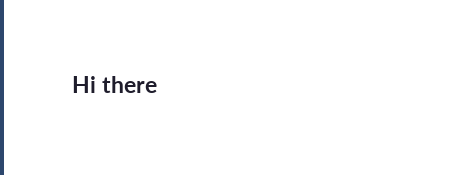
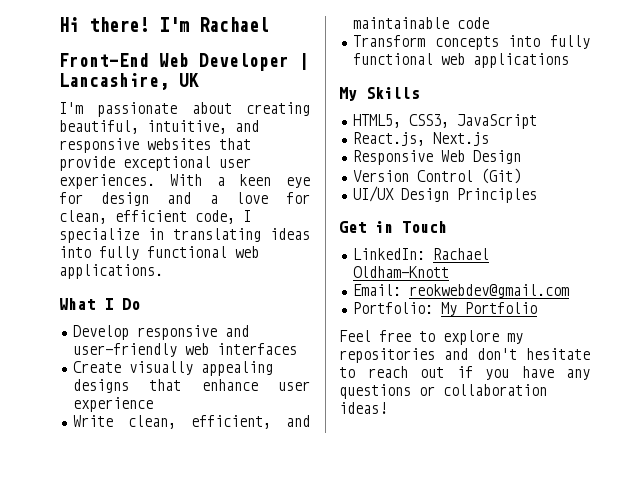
[102,76,158,93] there -> [89,17,269,32] [59,53,309,71] [59,73,199,90] [59,102,310,117] [59,120,259,134] [59,138,251,153] [59,156,251,171] [59,174,310,189] [59,192,310,206] [59,210,251,224] [59,228,310,243] [59,246,259,260] [59,264,163,279] [59,298,140,310] [72,325,249,340] [72,343,297,357] [72,361,273,376] [72,379,310,393] [72,397,153,412] [72,415,310,429] [352,17,489,29] [352,35,590,50] [352,53,569,68] [339,87,420,101] [352,114,537,129] [352,132,489,146] [352,150,521,165] [352,168,521,184] [352,186,537,203] [339,221,447,233] [352,248,489,260] [352,266,449,278] [352,284,569,298] [352,302,537,316] [339,330,523,345] [339,348,590,363] [339,366,590,380] [339,384,547,399] [339,402,387,414] there! I'm Rachael // Front-End Web Developer | Lancashire, UK // I'm passionate about creating beautiful, intuitive, and responsive websites that provide exceptional user experiences. With a keen eye for design and a love for clean, efficient code, I specialize in translating ideas into fully functional web applications. // What I Do // Develop responsive and user-friendly web interfaces // Create visually appealing designs that enhance user experience // Write clean, efficient, and maintainable code // Transform concepts into fully functional web applications // My Skills // HTML5, CSS3, JavaScript // React.js, Next.js // Responsive Web Design // Version Control (Git) // UI/UX Design Principles // Get in Touch // LinkedIn: Rachael Oldham-Knott // Email: reokwebdev@gmail.com // Portfolio: My Portfolio // Feel free to explore my repositories and don't hesitate to reach out if you have any questions or collaboration ideas!

